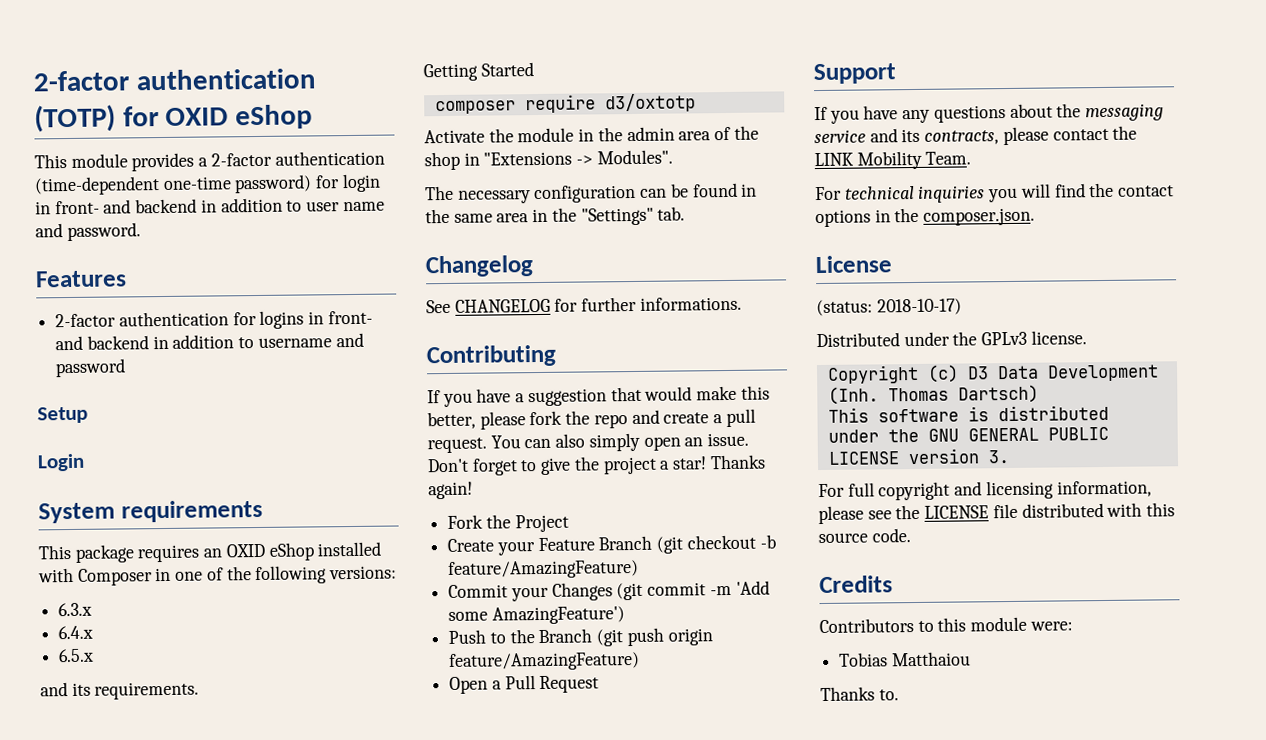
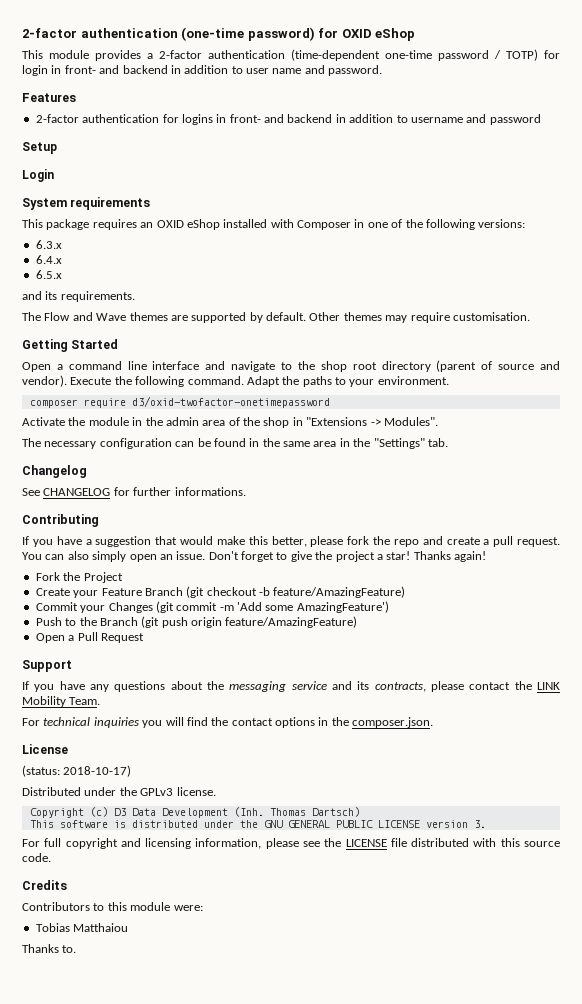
[33,68,316,92] [34,104,116,133] 2-factor authentication (TOTP) -> [22,27,315,41] 2-factor authentication (one-time password)
[234,174,313,194] password) -> [438,49,538,61] password / TOTP)
[423,62,534,82] Getting Started -> [22,312,530,323] [22,339,119,352] [22,360,561,372] [22,375,449,387] The Flow and Wave themes are supported by default. Other themes may require customisation. // Getting Started // Open a command line interface and navigate to the shop root directory (parent of source and vendor). Execute the following command. Adapt the paths to your environment.
[604,93,696,113] d3/oxtotp -> [131,396,330,408] d3/oxid-twofactor-onetimepassword

